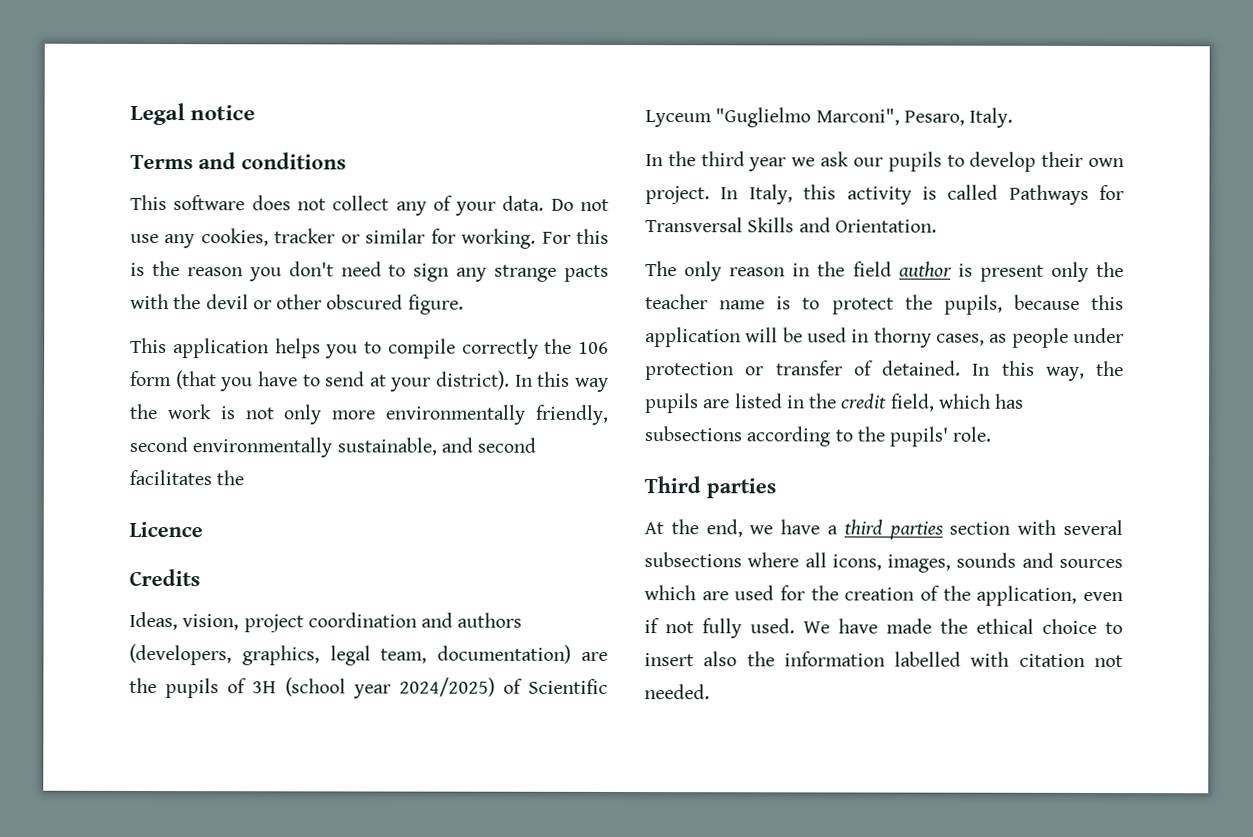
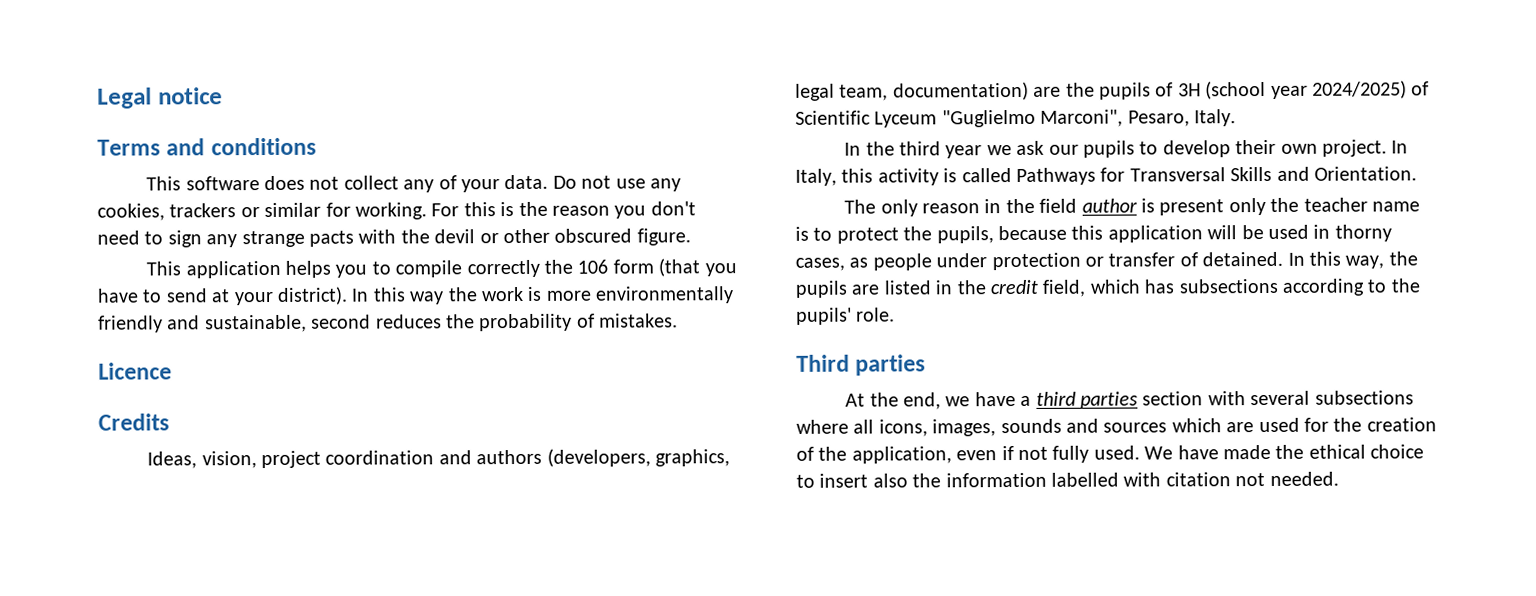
[274,228,336,244] tracker -> [169,203,237,218] trackers
[244,404,609,425] [129,436,537,458] [129,469,245,486] not only more environmentally friendly, second environmentally sustainable, and second facilitates the -> [545,286,735,304] [98,313,679,333] more environmentally friendly and sustainable, second reduces the probability of mistakes.

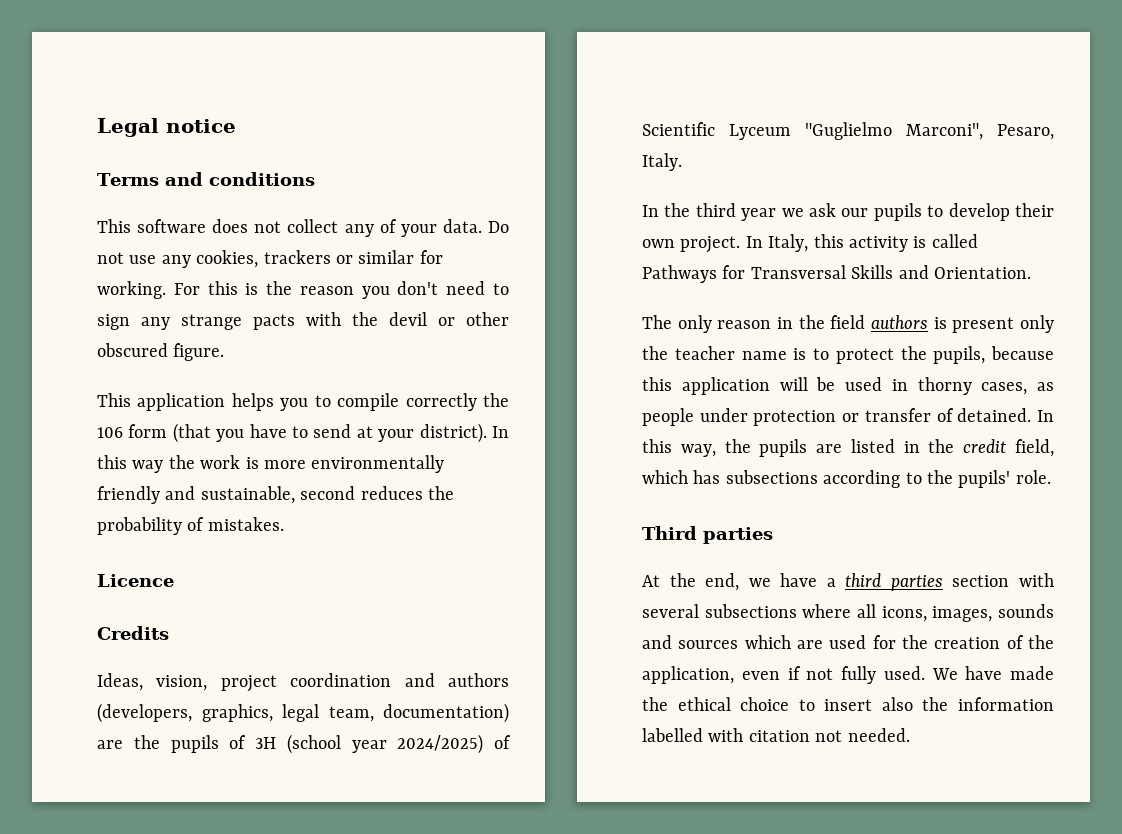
[1081,198,1138,213] author -> [871,315,928,329] authors

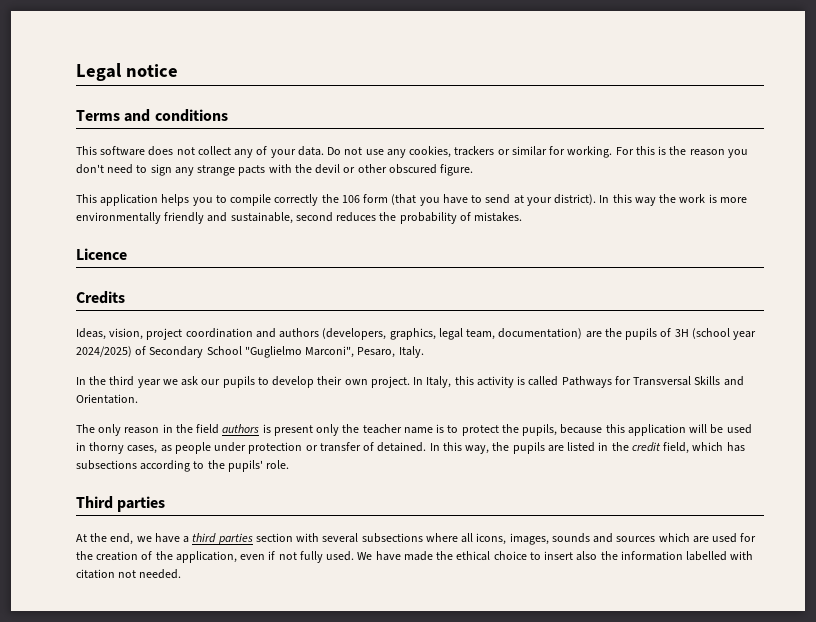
[642,122,791,140] Scientific Lyceum -> [149,346,242,358] Secondary School

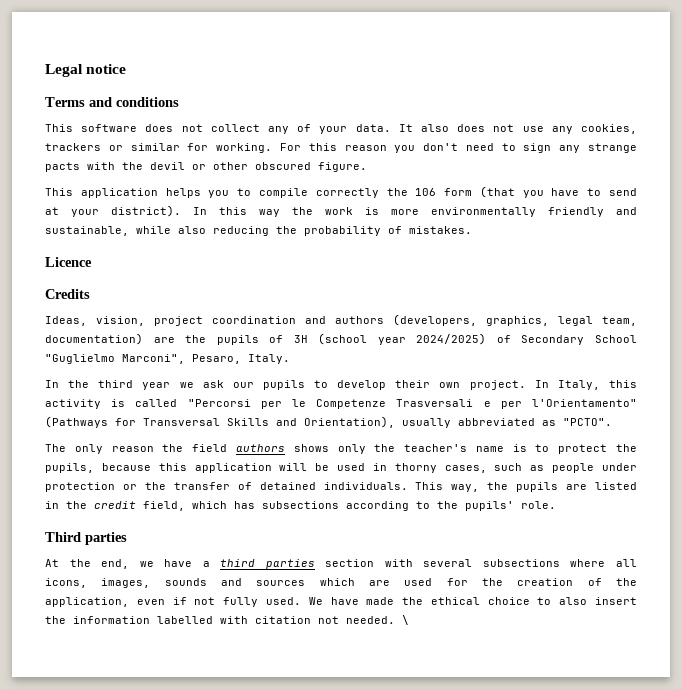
[327,147,342,155] Do -> [398,124,486,132] It also does
[658,146,687,155] is the -> (337, 147) none
[295,212,377,222] second reduces -> [136,226,269,236] while also reducing
[561,376,744,388] [76,394,138,404] Pathways for Transversal Skills and Orientation. -> [187,399,637,409] [45,416,612,428] "Percorsi per le Competenze Trasversali e per l'Orientamento" (Pathways for Transversal Skills and Orientation), usually abbreviated as "PCTO".
[162,424,173,433] in -> (154, 449) none
[262,424,313,436] is present -> [293,444,329,452] shows
[362,424,402,434] teacher -> [404,444,468,452] teacher's
(158, 449) none -> [494,463,523,471] such
(318, 448) none -> [144,482,166,490] the
[377,442,462,452] detained. In this -> [259,482,444,490] detained individuals. This
[544,551,598,561] insert also -> [559,597,637,605] also insert
(182, 574) none -> [402,615,409,625] \

